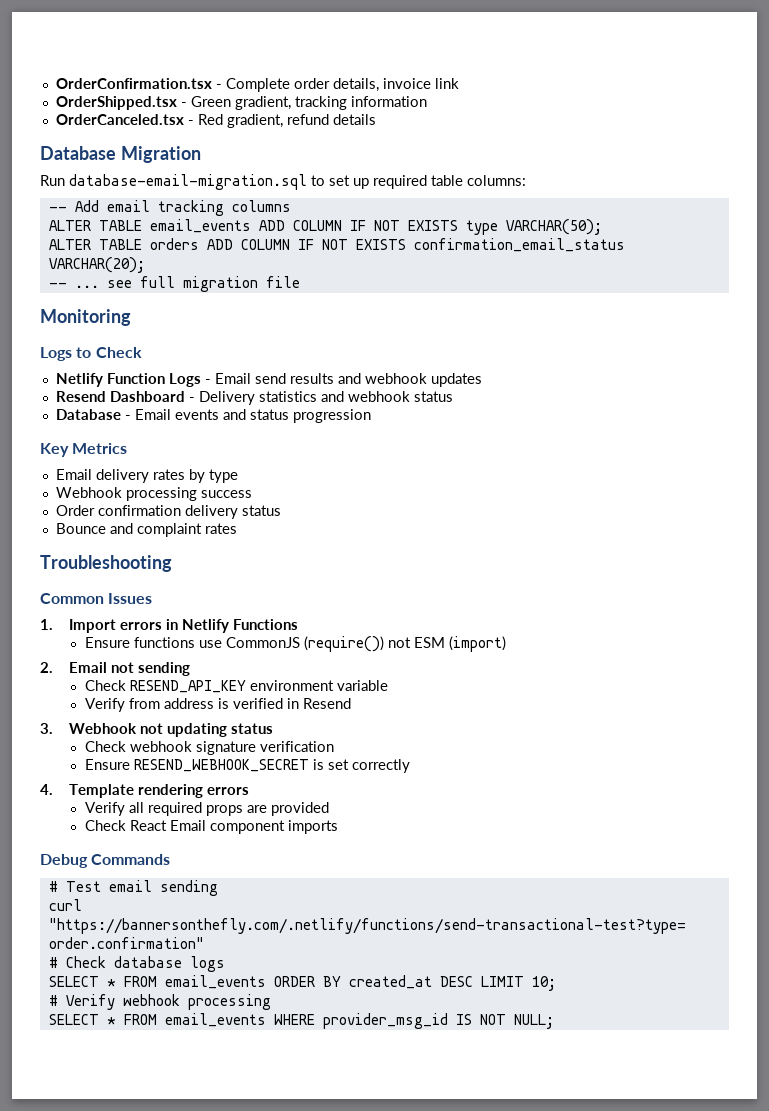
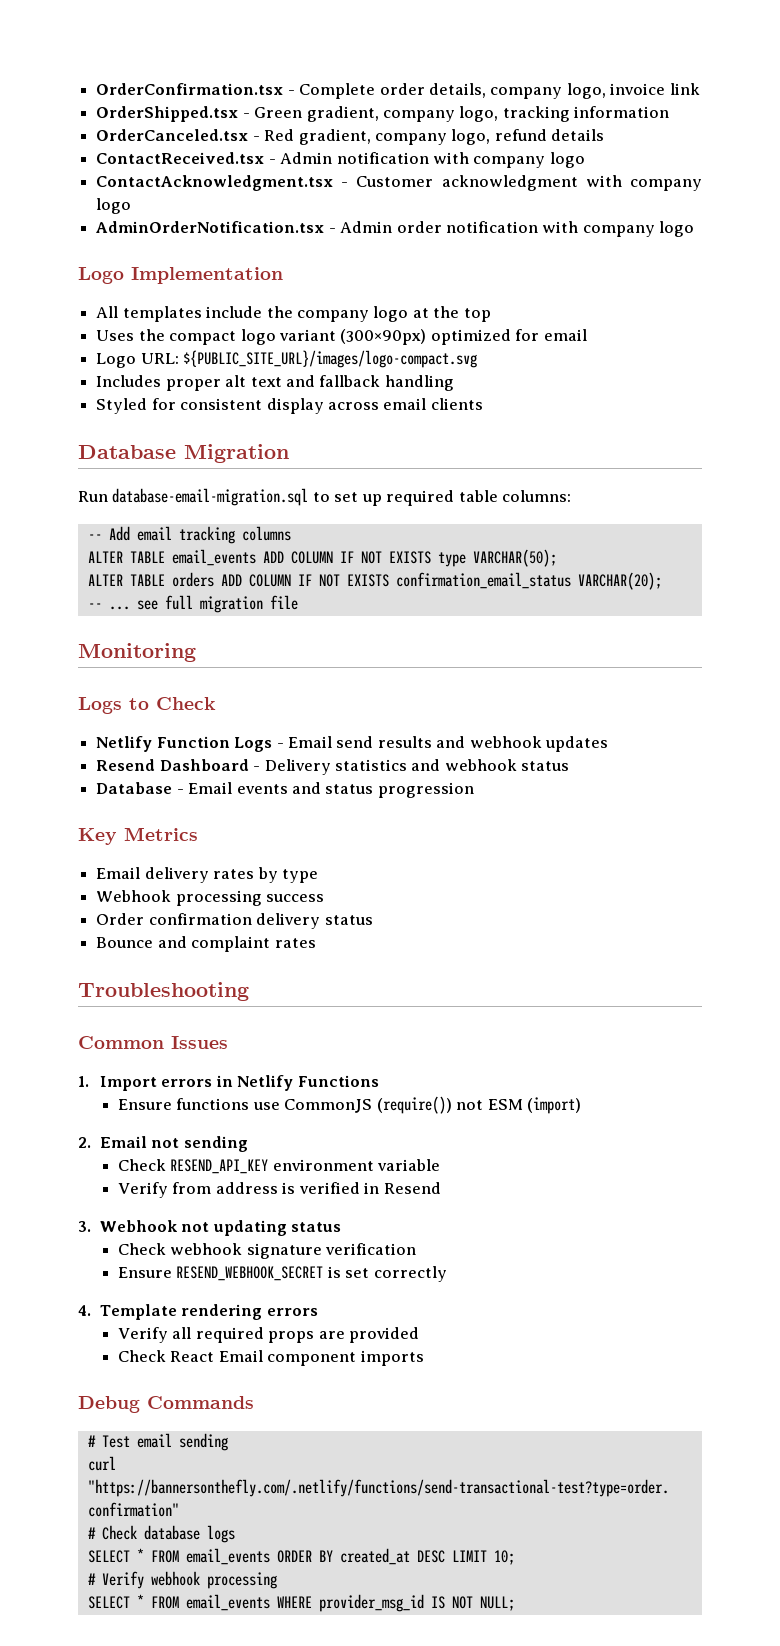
(379, 85) none -> [490,83,606,99] company logo,
(291, 103) none -> [382,106,499,122] company logo,
(283, 121) none -> [374,129,491,145] company logo,
(376, 119) none -> [96,152,585,168] [96,175,702,191] [96,198,132,214] [96,221,695,237] [78,267,283,284] [96,306,491,322] [96,329,587,345] [96,350,478,368] [96,375,454,391] [96,398,483,414] // ContactReceived.tsx - Admin notification with company logo // ContactAcknowledgment.tsx - Customer acknowledgment with company logo // AdminOrderNotification.tsx - Admin order notification with company logo // Logo Implementation // All templates include the company logo at the top // Uses the compact logo variant (300×90px) optimized for email // Logo URL: ${PUBLIC_SITE_URL}/images/logo-compact.svg // Includes proper alt text and fallback handling // Styled for consistent display across email clients

